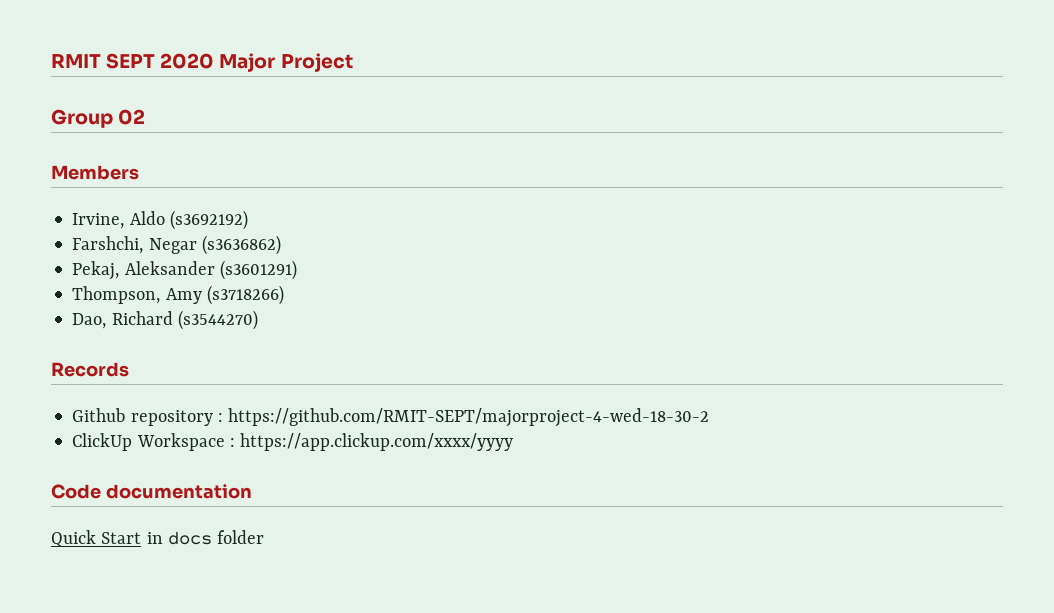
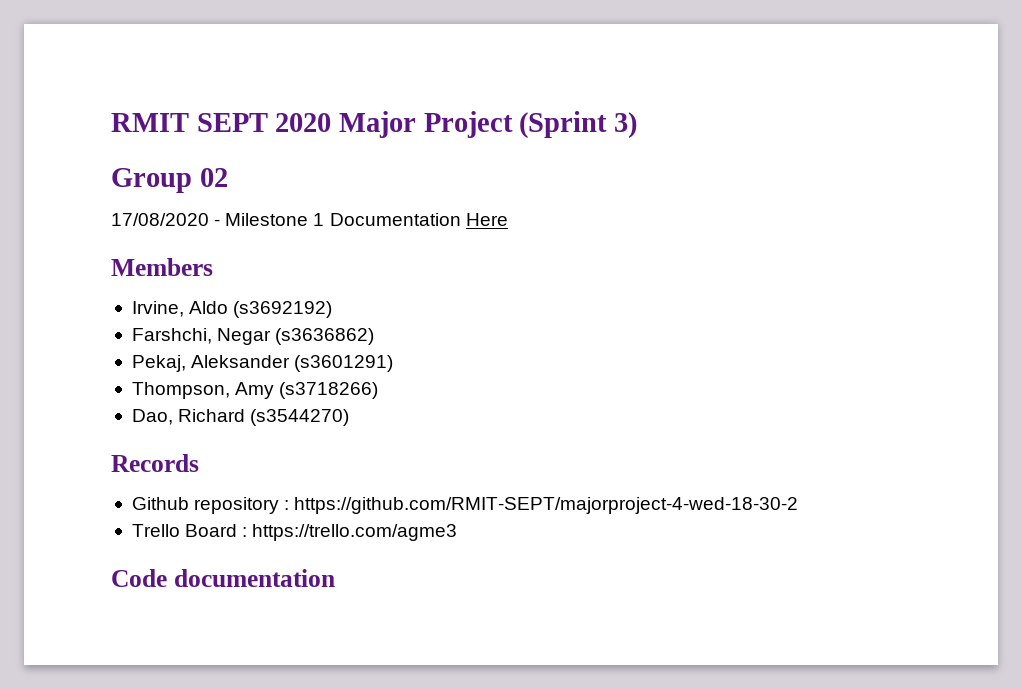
(353, 62) none -> [519,111,638,139] (Sprint 3)
(146, 117) none -> [111,213,508,226] // 17/08/2020 - Milestone 1 Documentation Here
[72,433,514,451] [51,484,252,499] [51,530,265,547] ClickUp Workspace : https://app.clickup.com/xxxx/yyyy // Code documentation // Quick Start in docs folder -> [131,524,458,541] [111,569,335,587] Trello Board : https://trello.com/agme3 // Code documentation

